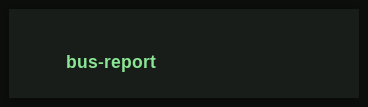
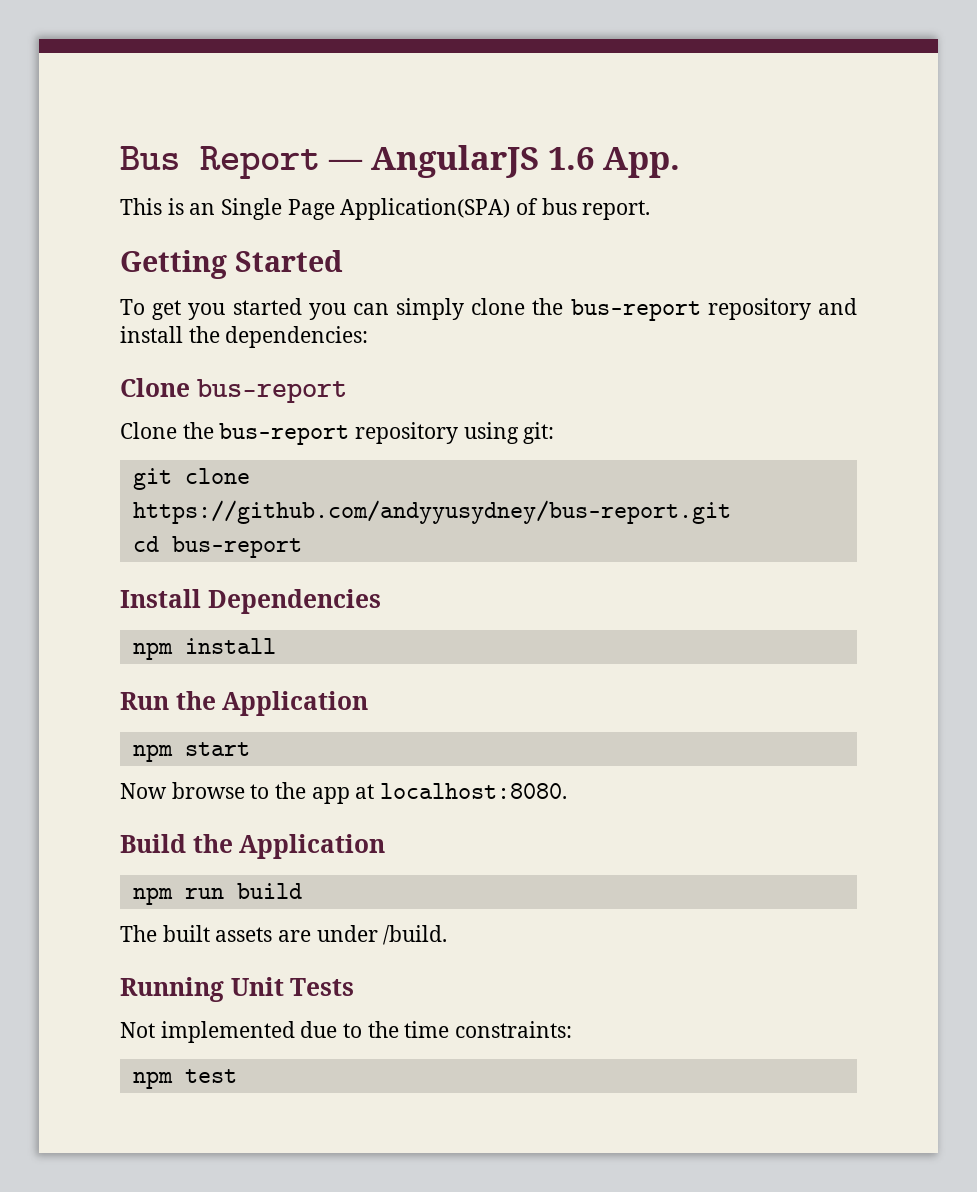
[66,55,156,72] bus-report -> [120,145,680,179] [120,198,651,220] [120,250,343,279] [120,298,857,321] [120,326,369,348] [120,378,347,403] [120,422,555,445] [132,468,250,490] [132,500,731,524] [132,536,302,558] [120,589,381,614] [132,638,276,660] [120,691,369,716] [132,742,250,762] [120,782,568,804] [120,834,386,859] [132,883,302,905] [120,925,448,945] [120,977,355,1002] [120,1021,573,1043] [132,1069,237,1089] Bus Report — AngularJS 1.6 App. // This is an Single Page Application(SPA) of bus report. // Getting Started // To get you started you can simply clone the bus-report repository and install the dependencies: // Clone bus-report // Clone the bus-report repository using git: // git clone https://github.com/andyyusydney/bus-report.git // cd bus-report // Install Dependencies // npm install // Run the Application // npm start // Now browse to the app at localhost:8080. // Build the Application // npm run build // The built assets are under /build. // Running Unit Tests // Not implemented due to the time constraints: // npm test

